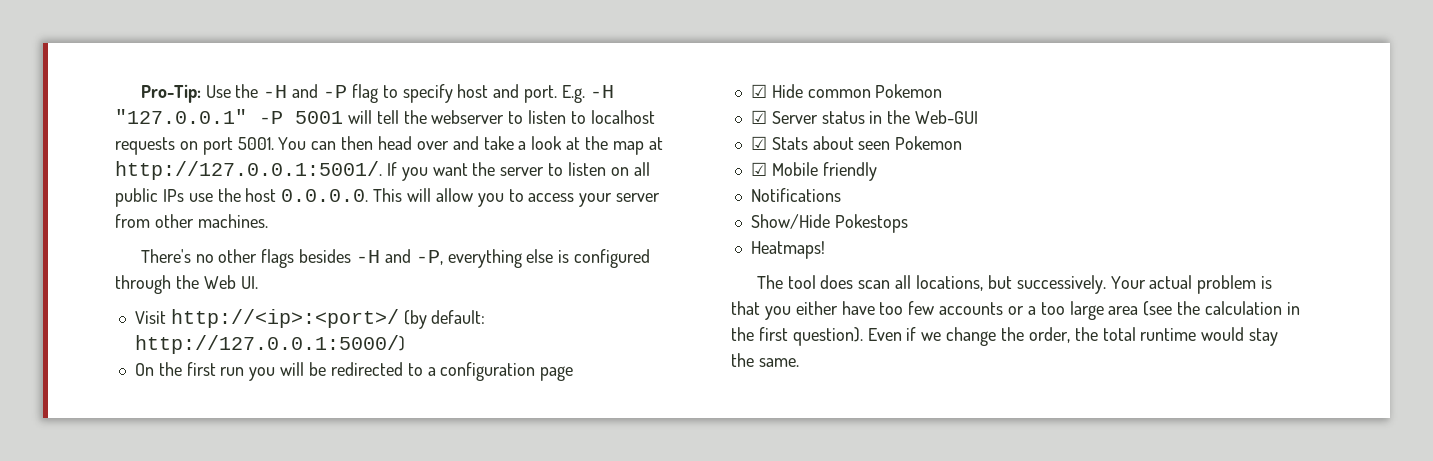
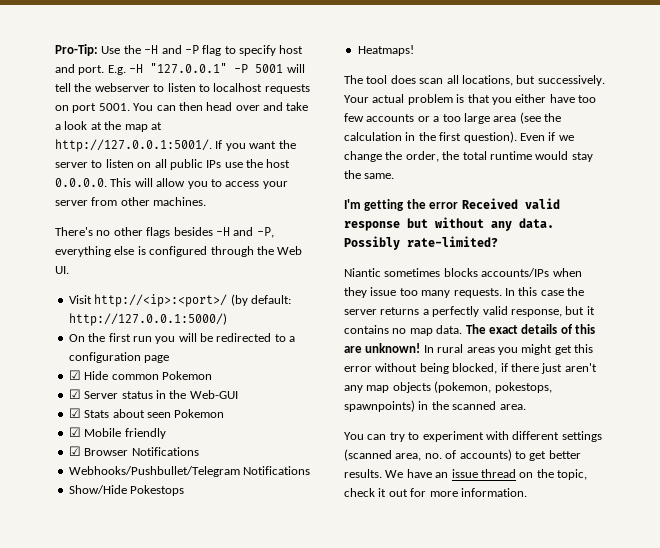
(877, 171) none -> [68,446,199,456] [68,466,240,477] ☑ Browser Notifications // Webhooks/Pushbullet/Telegram
(799, 362) none -> [344,198,560,211] [344,217,554,231] [344,236,498,250] [344,268,582,277] [344,287,584,298] [344,306,595,317] [344,324,595,336] [344,343,593,355] [344,363,597,374] [344,381,552,393] [344,400,526,412] [344,431,602,442] [344,449,581,461] [344,469,587,480] [344,488,527,497] // I'm getting the error Received valid response but without any data. Possibly rate-limited? // Niantic sometimes blocks accounts/IPs when they issue too many requests. In this case the server returns a perfectly valid response, but it contains no map data. The exact details of this are unknown! In rural areas you might get this error without being blocked, if there just aren't any map objects (pokemon, pokestops, spawnpoints) in the scanned area. // You can try to experiment with different settings (scanned area, no. of accounts) to get better results. We have an issue thread on the topic, check it out for more information.

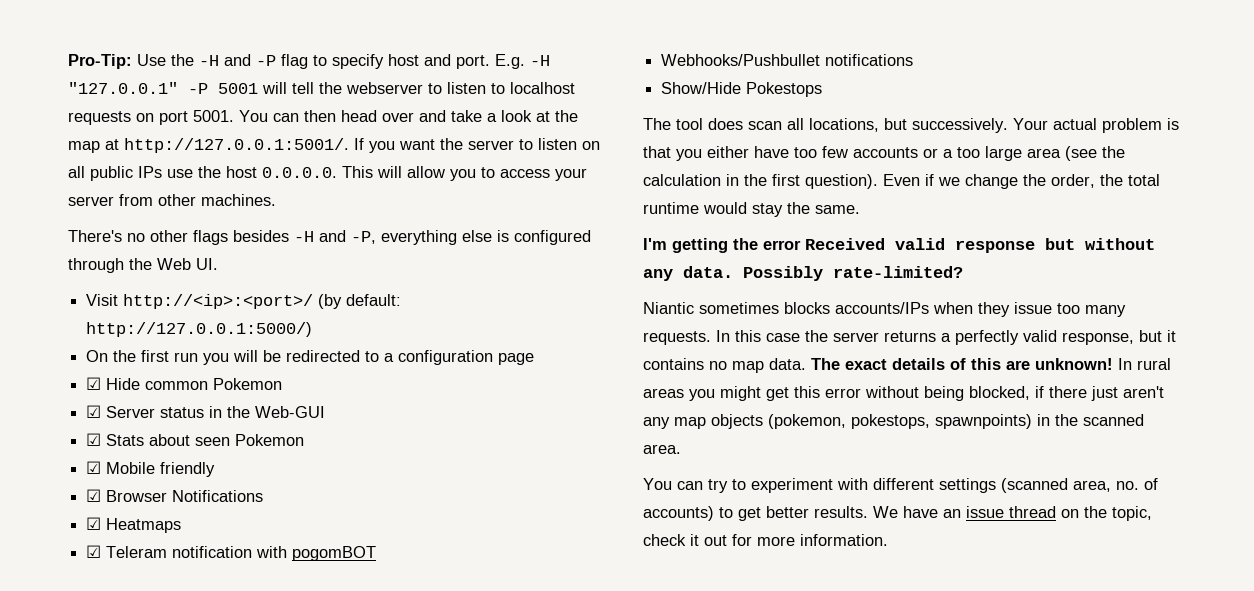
[68,466,311,477] Webhooks/Pushbullet/Telegram Notifications -> [86,517,182,533] [86,545,377,561] [661,54,914,66] ☑ Heatmaps // ☑ Teleram notification with pogomBOT // Webhooks/Pushbullet notifications
[357,45,414,56] // Heatmaps! -> (823, 89) none

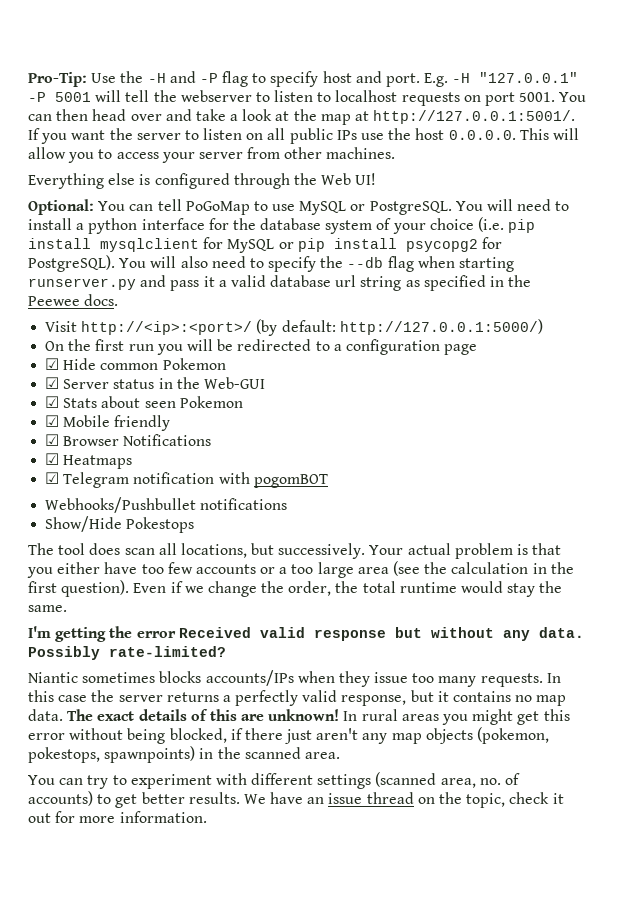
[68,230,457,245] There's no other flags besides -H and -P, everything -> [28,173,104,189] Everything
[196,258,218,270] UI. -> [355,173,377,185] [28,199,570,215] [28,217,536,234] [28,237,502,253] [28,255,515,272] [28,275,532,291] [28,294,119,306] UI! // Optional: You can tell PoGoMap to use MySQL or PostgreSQL. You will need to install a python interface for the database system of your choice (i.e. pip install mysqlclient for MySQL or pip install psycopg2 for PostgreSQL). You will also need to specify the --db flag when starting runserver.py and pass it a valid database url string as specified in the Peewee docs.
[106,546,168,558] Teleram -> [63,472,130,488] Telegram

